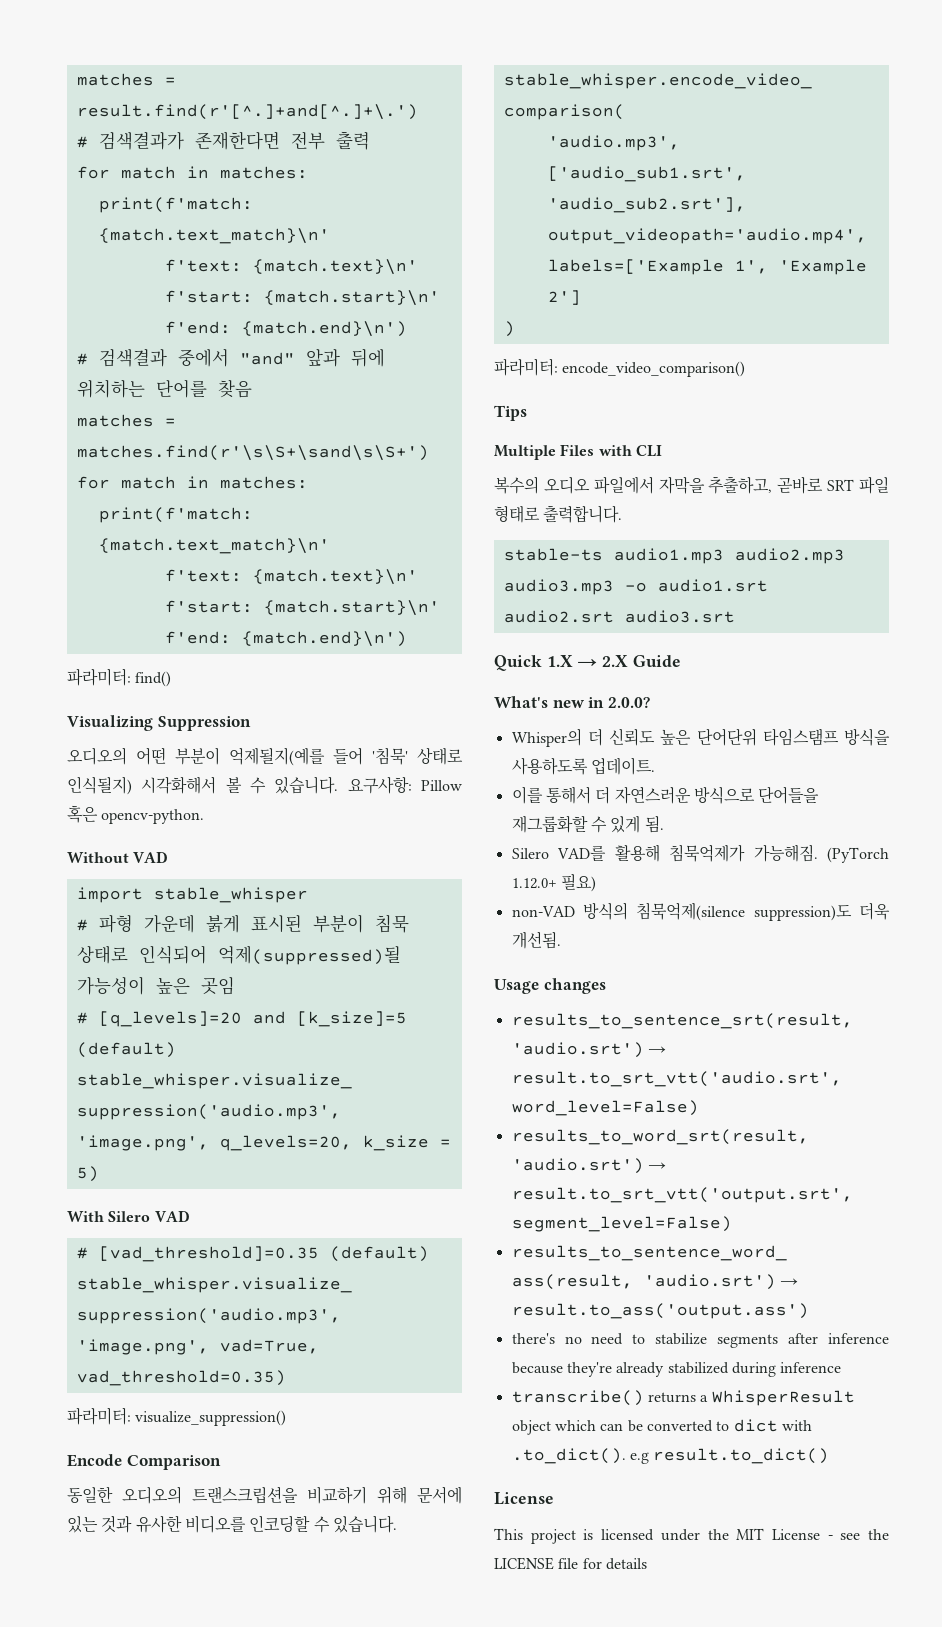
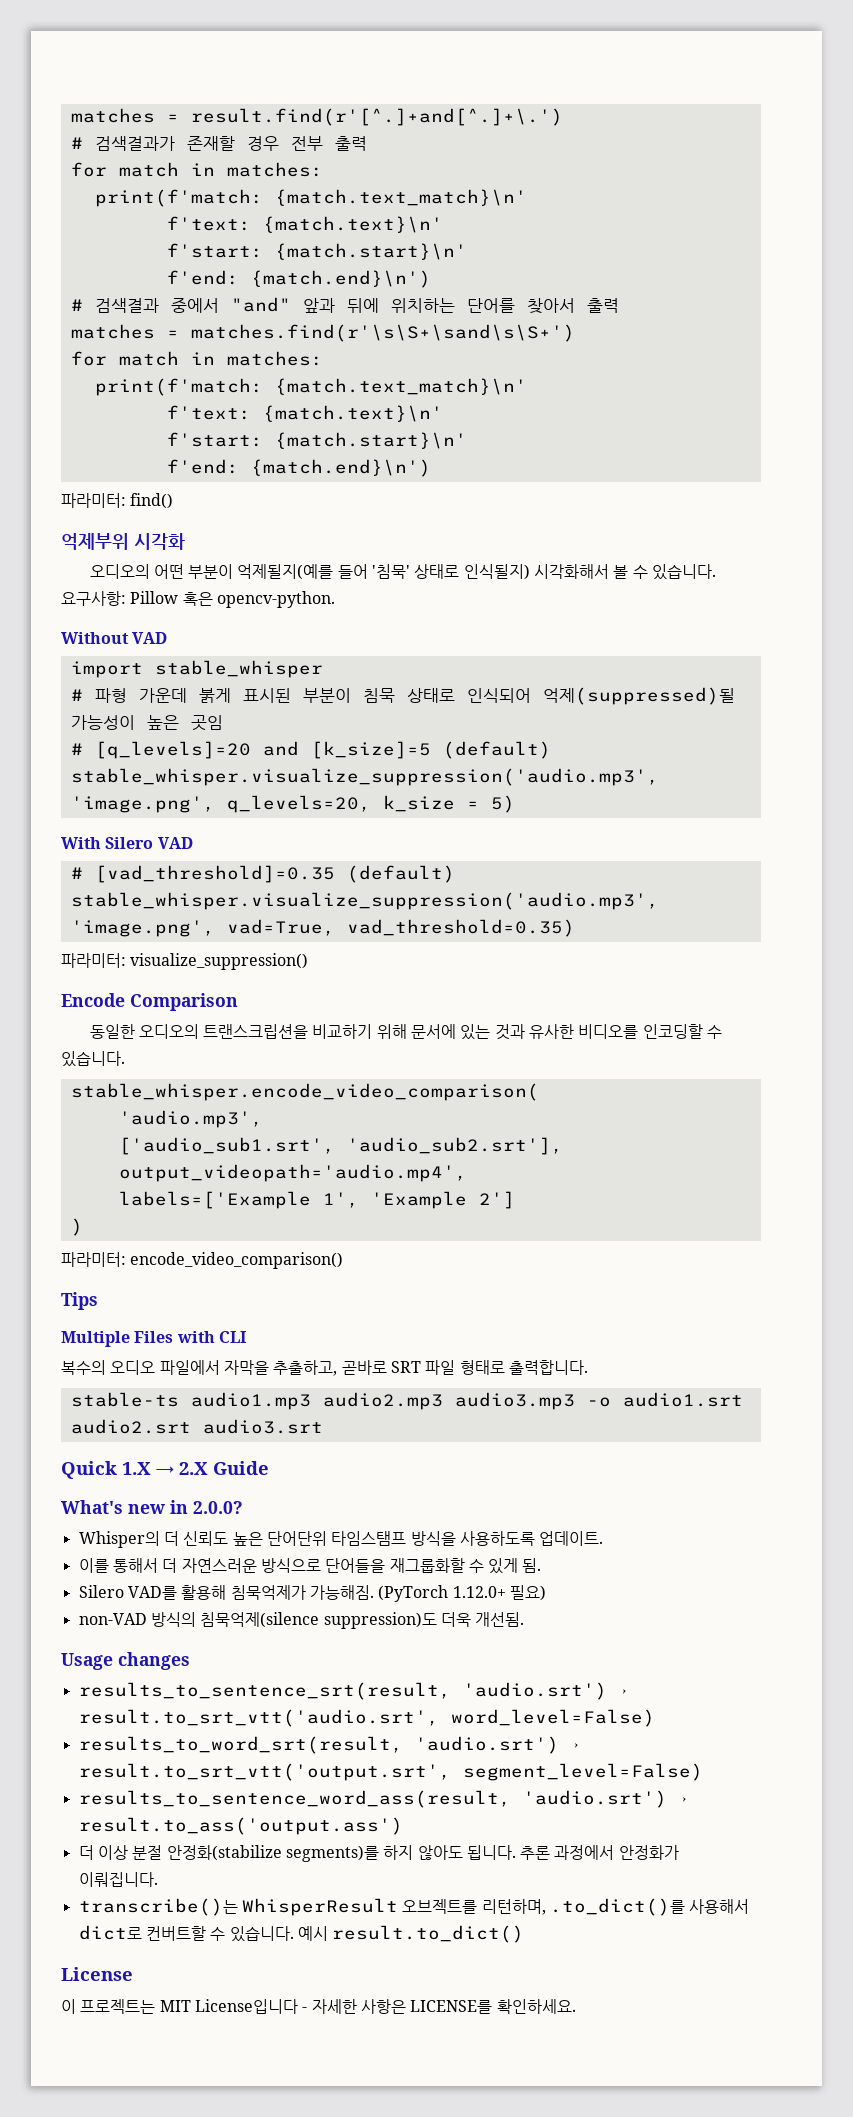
[194,131,280,150] 존재한다면 -> [186,136,279,151] 존재할 경우
[217,379,252,398] 찾음 -> [526,298,619,314] 찾아서 출력
[67,715,251,731] Visualizing Suppression -> [61,533,185,550] 억제부위 시각화
[511,1333,889,1348] [511,1362,842,1377] [511,1390,855,1406] [511,1419,812,1435] [511,1448,830,1464] [494,1492,554,1505] [494,1528,889,1544] [494,1557,647,1570] there's no need to stabilize segments after inference because they're already stabilized during inference // transcribe() returns a WhisperResult object which can be converted to dict with .to_dict(). e.g result.to_dict() // License // This project is licensed under the MIT License - see the LICENSE file for details -> [78,1845,679,1862] [78,1872,158,1887] [78,1898,750,1916] [78,1925,525,1943] [61,1967,133,1981] [61,1999,576,2014] 더 이상 분절 안정화(stabilize segments)를 하지 않아도 됩니다. 추론 과정에서 안정화가 이뤄집니다. // transcribe()는 WhisperResult 오브젝트를 리턴하며, .to_dict()를 사용해서 dict로 컨버트할 수 있습니다. 예시 result.to_dict() // License // 이 프로젝트는 MIT License입니다 - 자세한 사항은 LICENSE를 확인하세요.

